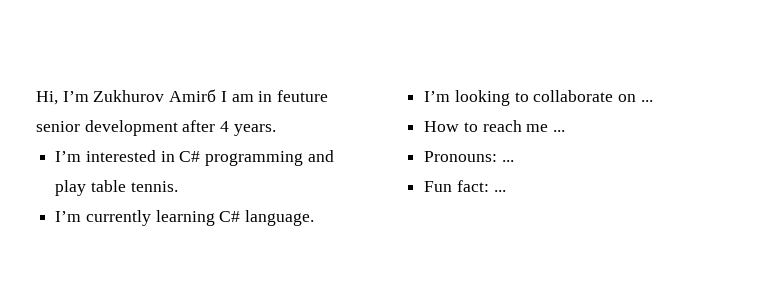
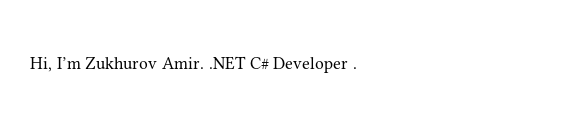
[169,89,329,102] [36,120,276,136] [55,150,334,166] [55,180,178,196] [55,210,315,226] [424,90,653,106] [424,120,566,132] [424,151,514,162] [424,180,506,192] Amirб I am in feuture senior development after 4 years. // I’m interested in C# programming and play table tennis. // I’m currently learning C# language. // I’m looking to collaborate on ... // How to reach me ... // Pronouns: ... // Fun fact: ... -> [162,56,358,73] Amir. .NET C# Developer .

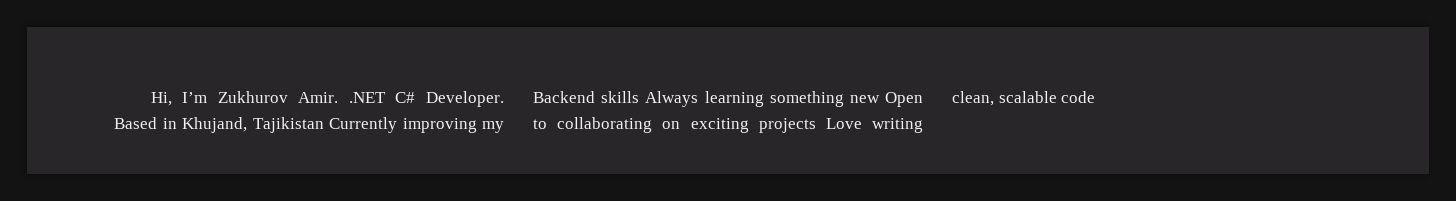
[273,57,358,73] Developer . -> [426,91,504,107] [114,117,504,133] [533,91,923,107] [533,117,923,133] [952,91,1096,106] Developer. Based in Khujand, Tajikistan Currently improving my Backend skills Always learning something new Open to collaborating on exciting projects Love writing clean, scalable code

